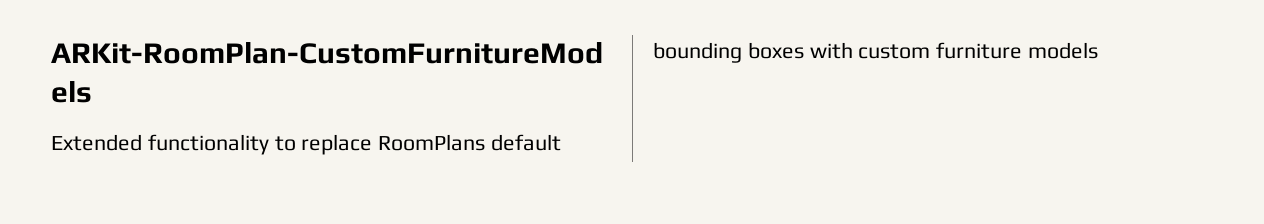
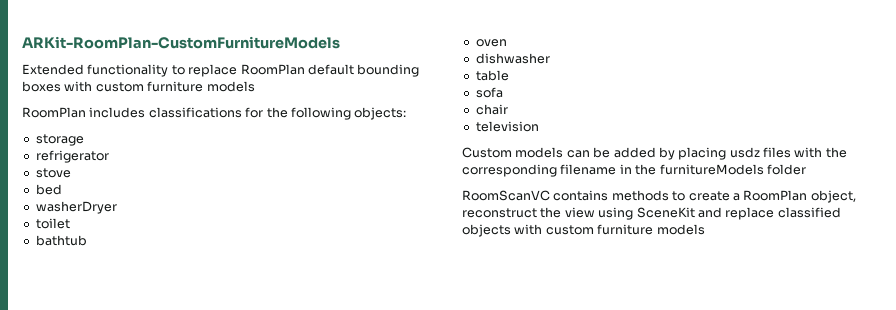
[378,134,486,151] RoomPlans -> [240,64,305,75] RoomPlan
(1099, 50) none -> [22,107,407,120] [35,134,84,146] [35,150,109,163] [35,168,71,178] [35,184,62,195] [35,201,117,214] [35,218,70,229] [35,235,87,246] [475,39,507,47] [475,53,550,64] [475,70,509,81] [475,87,503,98] [475,104,508,115] [475,121,539,132] [462,147,847,160] [462,164,806,177] [462,190,856,203] [462,207,841,220] [462,224,705,237] // RoomPlan includes classifications for the following objects: // storage // refrigerator // stove // bed // washerDryer // toilet // bathtub // oven // dishwasher // table // sofa // chair // television // Custom models can be added by placing usdz files with the corresponding filename in the furnitureModels folder // RoomScanVC contains methods to create a RoomPlan object, reconstruct the view using SceneKit and replace classified objects with custom furniture models

